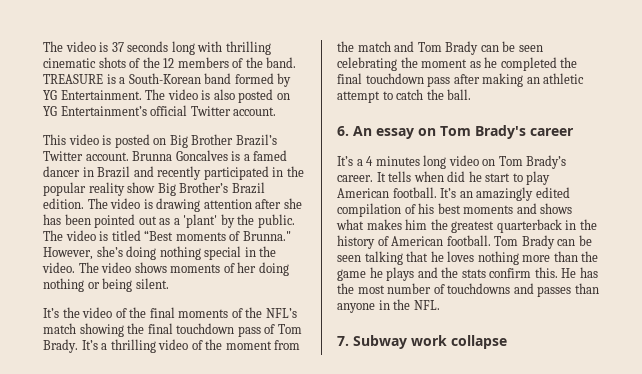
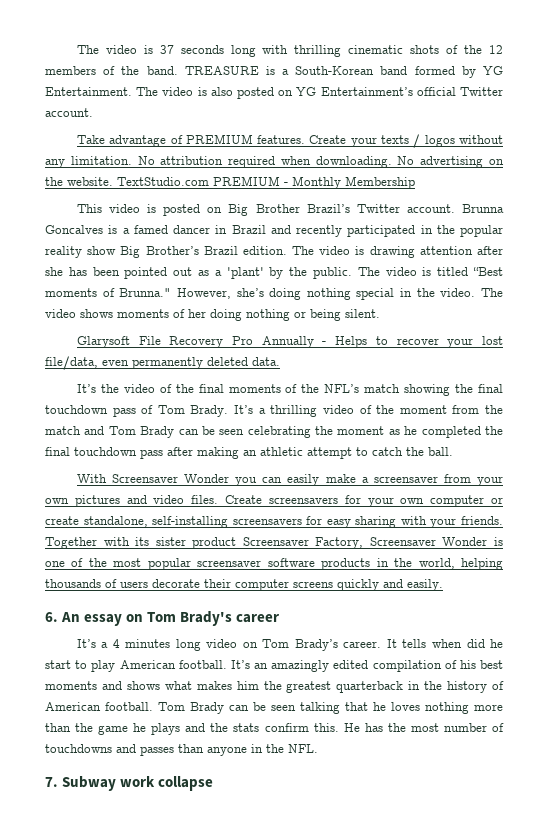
(277, 111) none -> [76,134,503,148] [45,156,504,168] [45,176,415,189] // Take advantage of PREMIUM features. Create your texts / logos without any limitation. No attribution required when downloading. No advertising on the website. TextStudio.com PREMIUM - Monthly Membership
(169, 283) none -> [76,336,504,348] [45,356,280,370] // Glarysoft File Recovery Pro Annually - Helps to recover your lost file/data, even permanently deleted data.
(472, 94) none -> [76,474,503,486] [45,495,503,507] [45,516,503,528] [45,537,503,549] [45,558,503,570] [45,579,443,591] // With Screensaver Wonder you can easily make a screensaver from your own pictures and video files. Create screensavers for your own computer or create standalone, self-installing screensavers for easy sharing with your friends. Together with its sister product Screensaver Factory, Screensaver Wonder is one of the most popular screensaver software products in the world, helping thousands of users decorate their computer screens quickly and easily.

